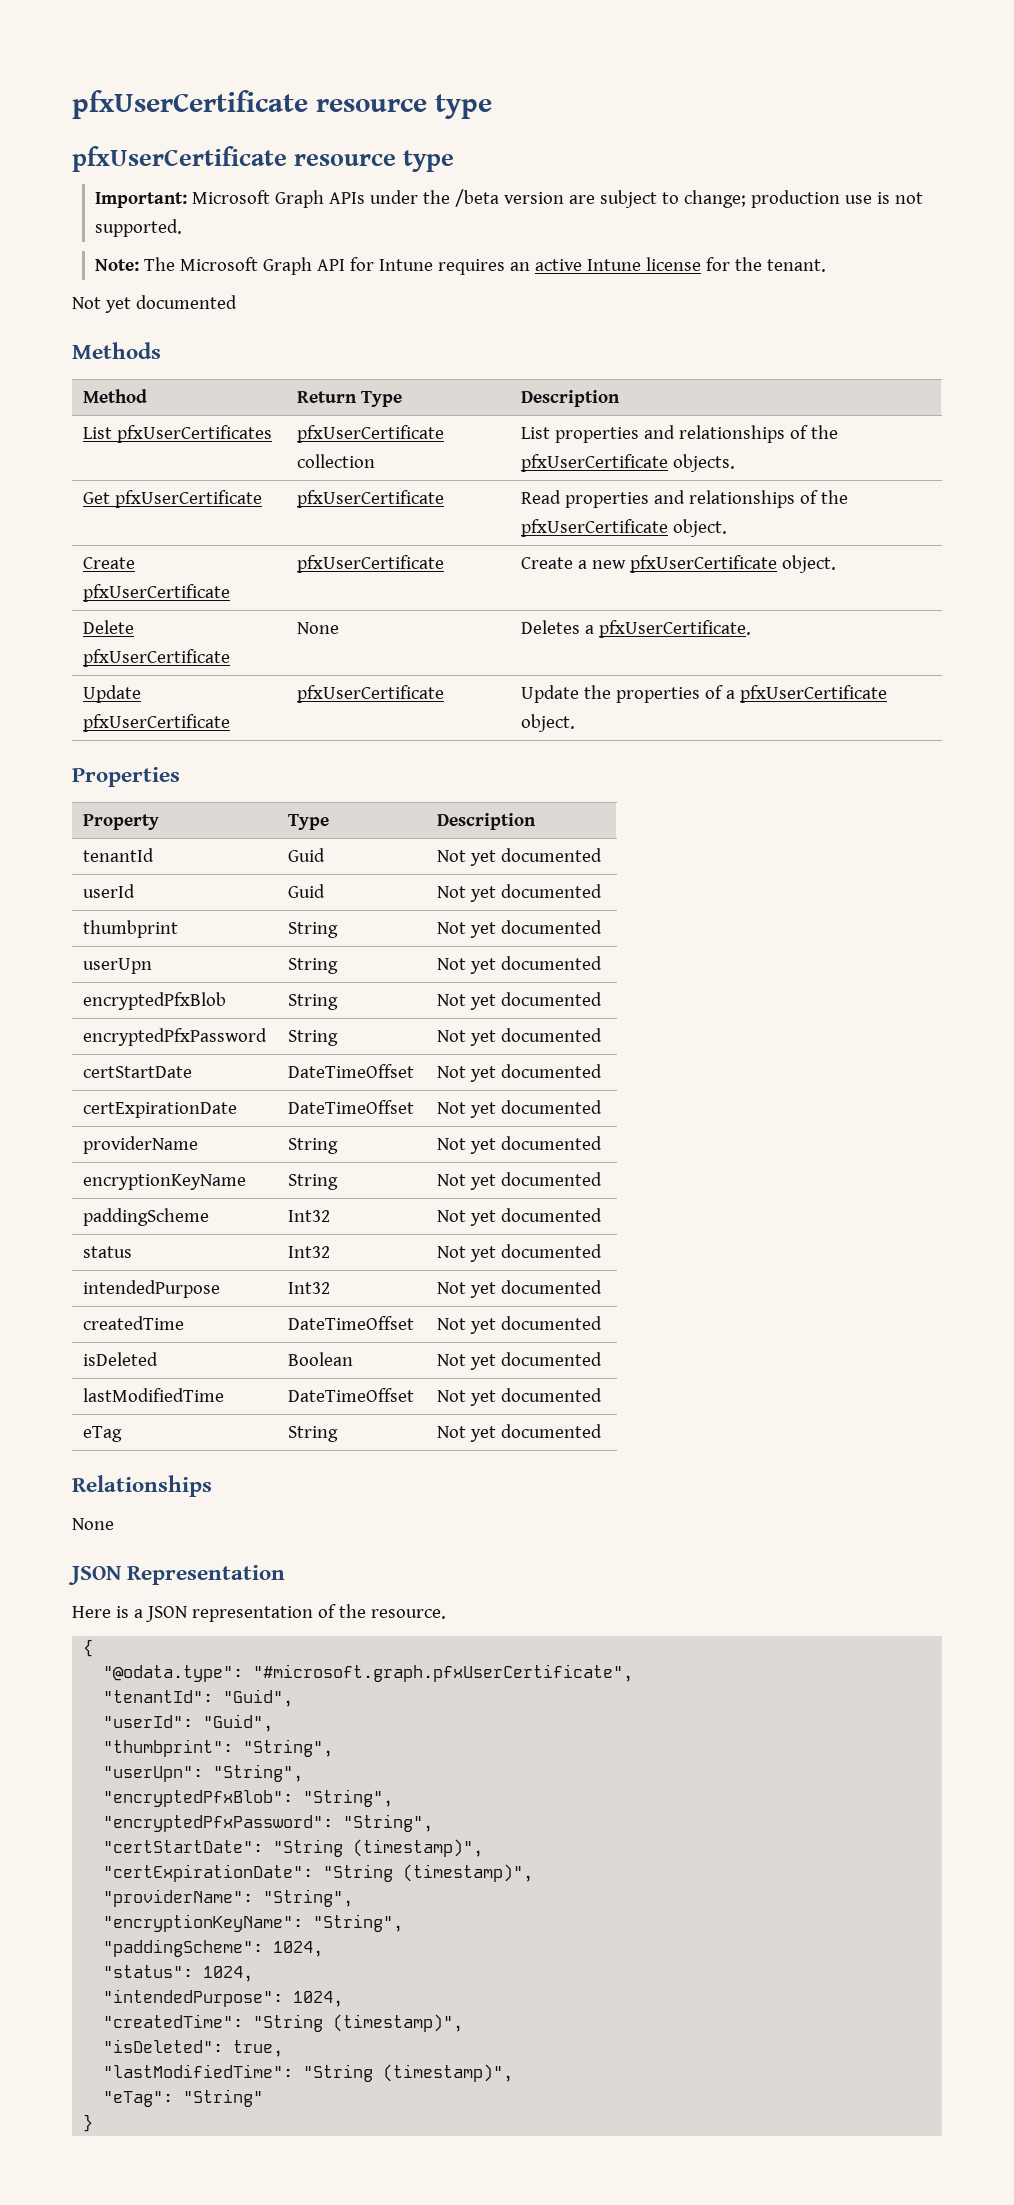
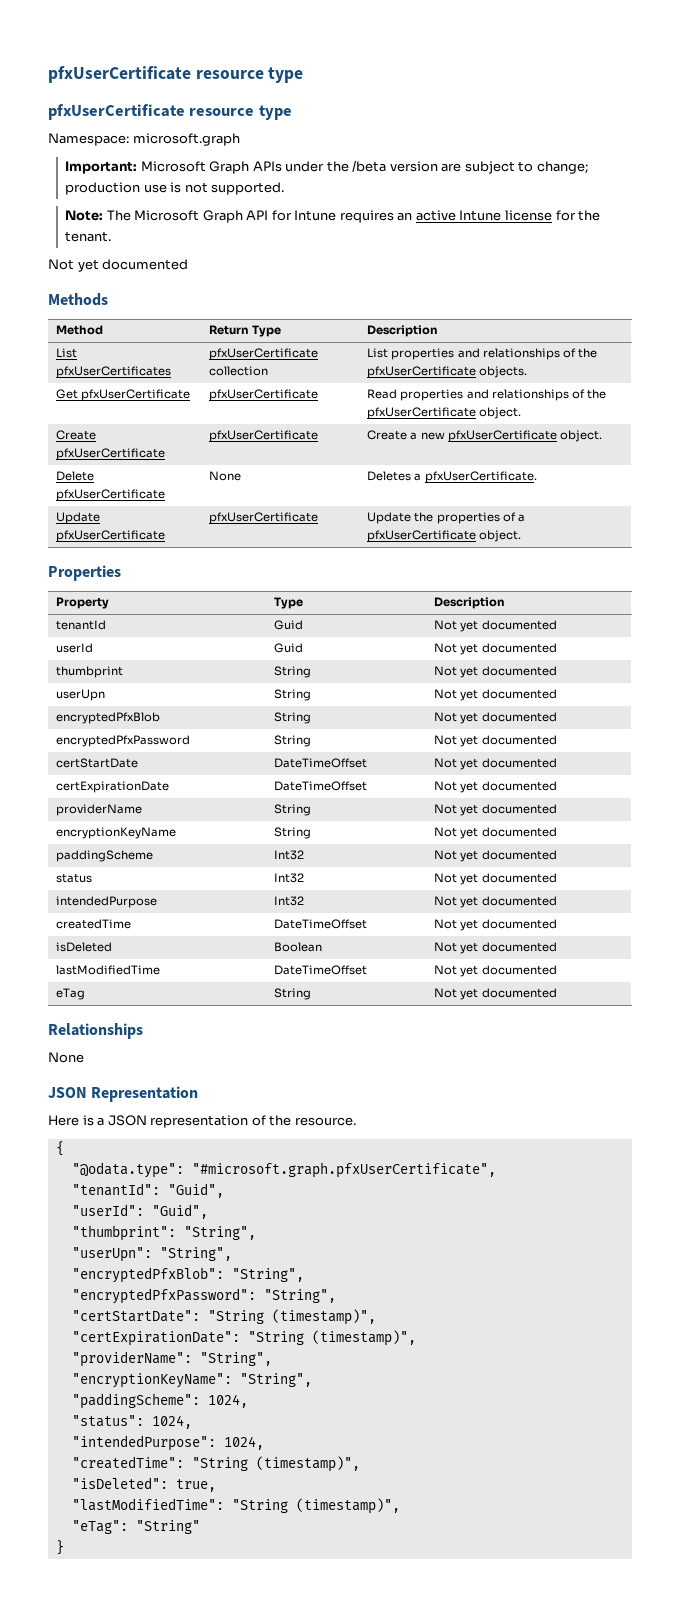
(455, 161) none -> [48,133,240,146] // Namespace: microsoft.graph

